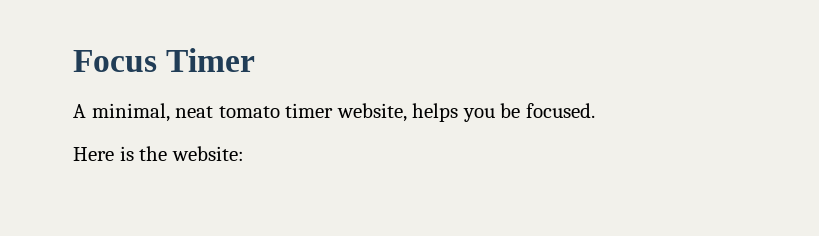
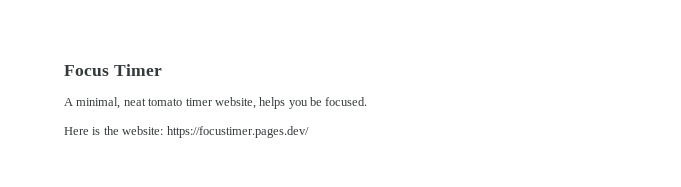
(244, 153) none -> [166,126,309,138] https://focustimer.pages.dev/

